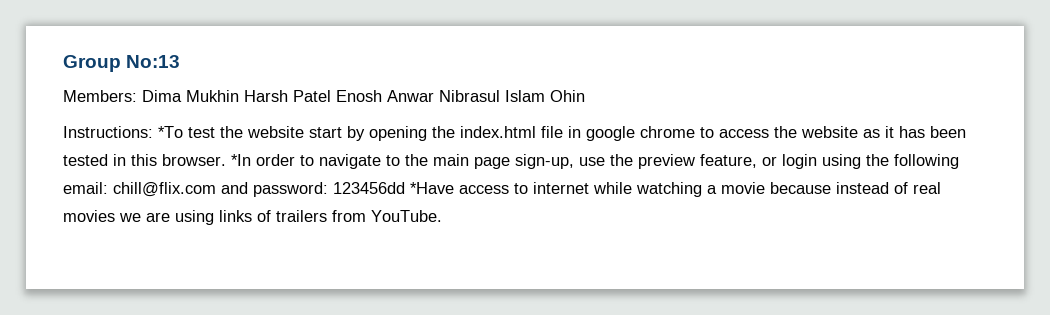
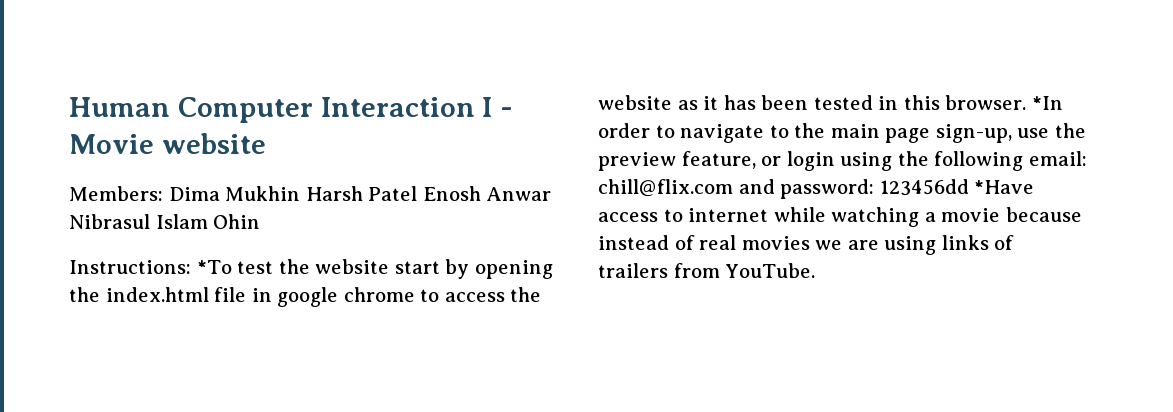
[63,55,181,72] Group No:13 -> [69,97,514,123] [69,133,266,154] Human Computer Interaction I - Movie website

